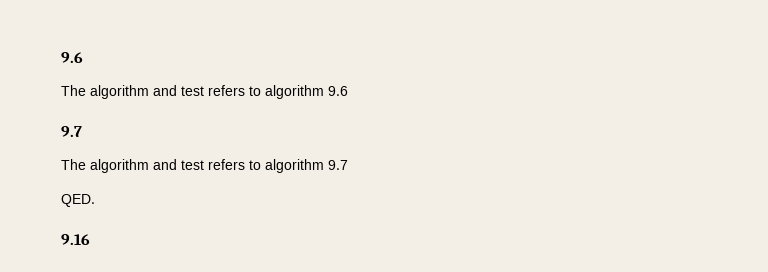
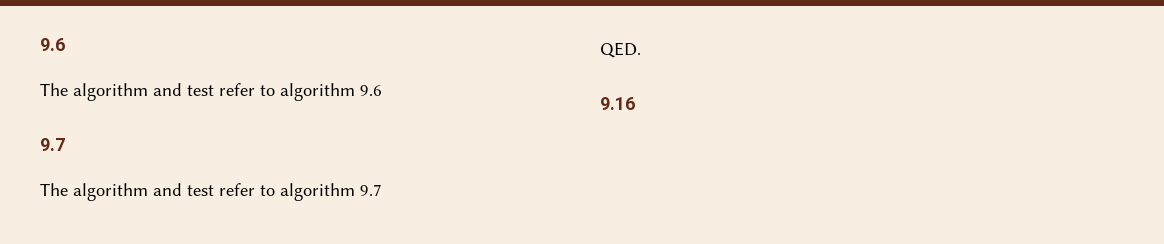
[208,85,245,96] refers -> [219,83,255,96] refer
[208,159,245,170] refers -> [219,183,255,196] refer

